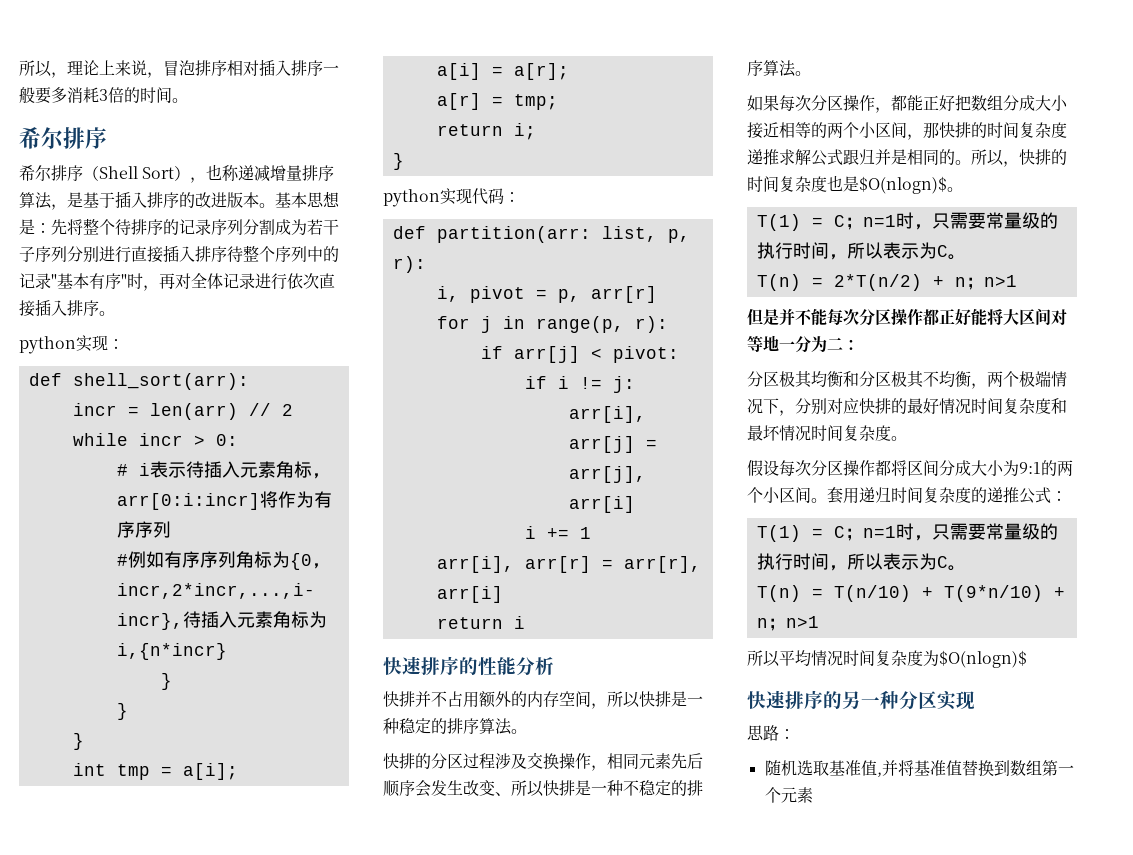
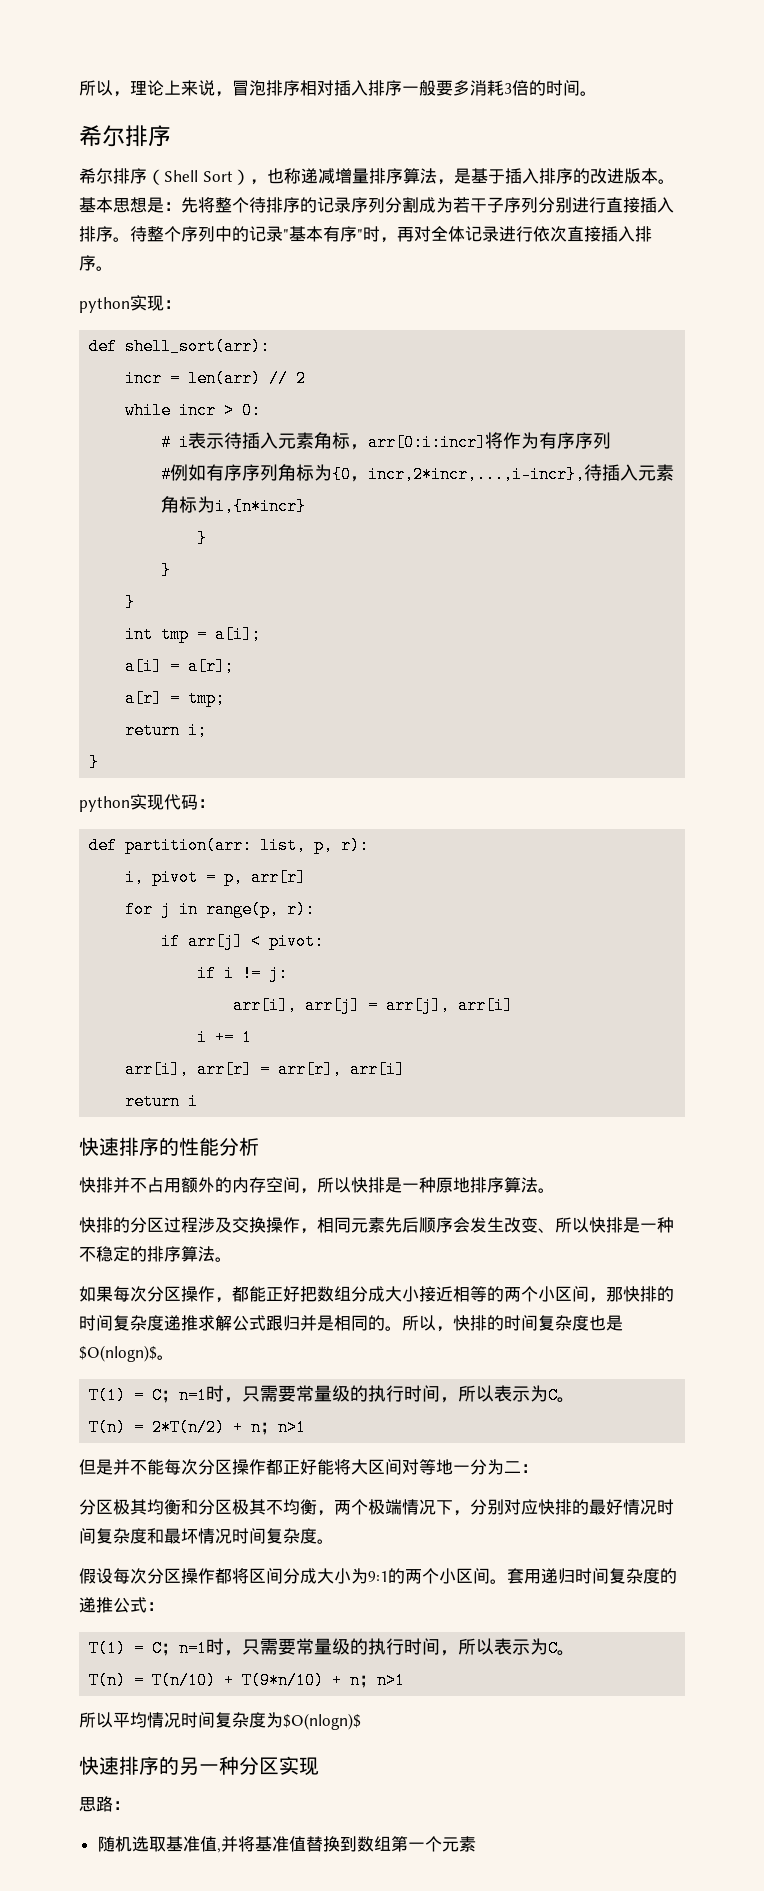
(227, 254) none -> [113,237,130,242] 。
[399,718,447,734] 稳定的 -> [436,1177,470,1193] 原地

